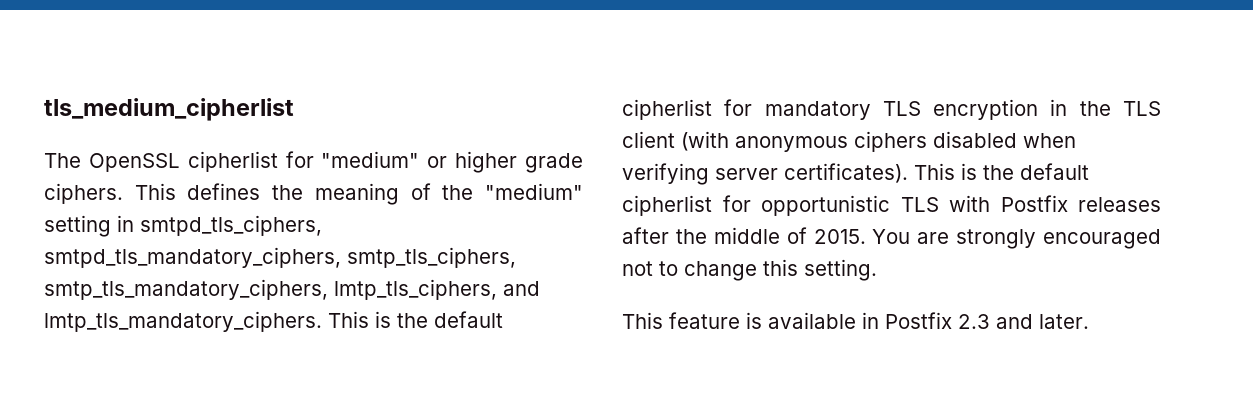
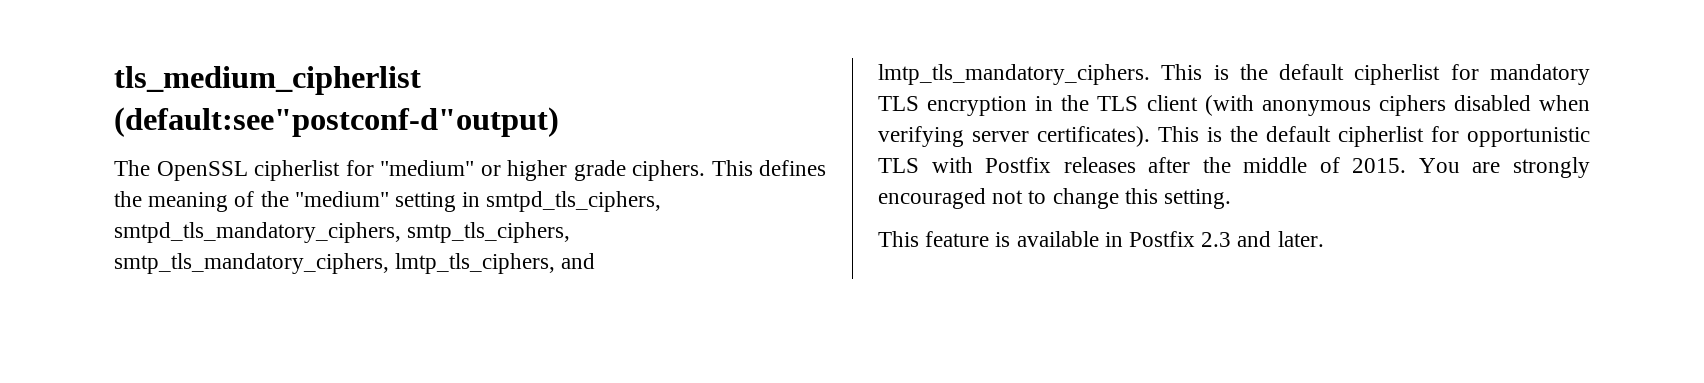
(294, 109) none -> [114,107,559,137] (default:see"postconf-d"output)

